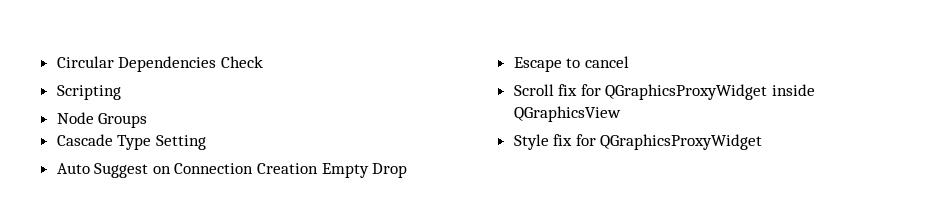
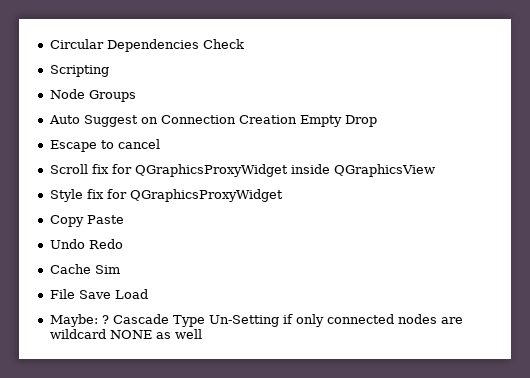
[56,134,206,150] // Cascade Type Setting -> (136, 96) none
(763, 142) none -> [49,215,124,227] [49,239,123,249] [49,264,120,274] [49,289,148,299] [49,314,463,327] [49,329,202,339] // Copy Paste // Undo Redo // Cache Sim // File Save Load // Maybe: ? Cascade Type Un-Setting if only connected nodes are wildcard NONE as well

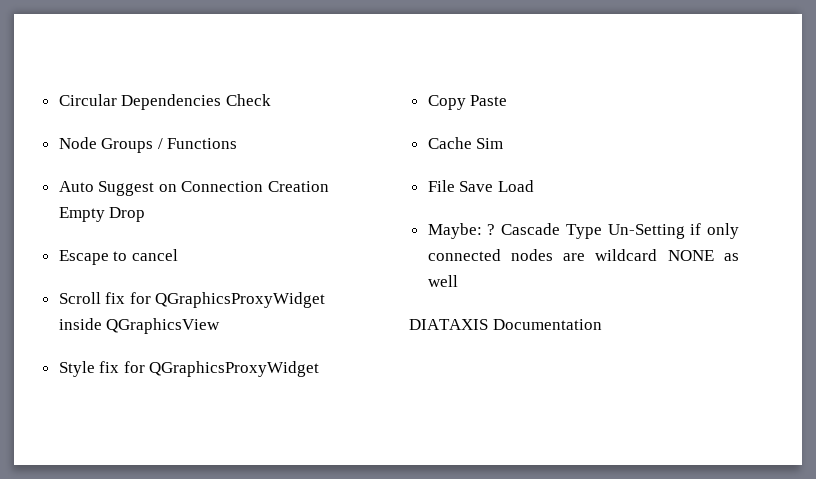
[49,65,109,77] // Scripting -> (271, 100) none
(136, 96) none -> [157,138,238,149] / Functions
[49,239,123,249] // Undo Redo -> (508, 100) none
(202, 334) none -> [409,319,602,330] // DIATAXIS Documentation

